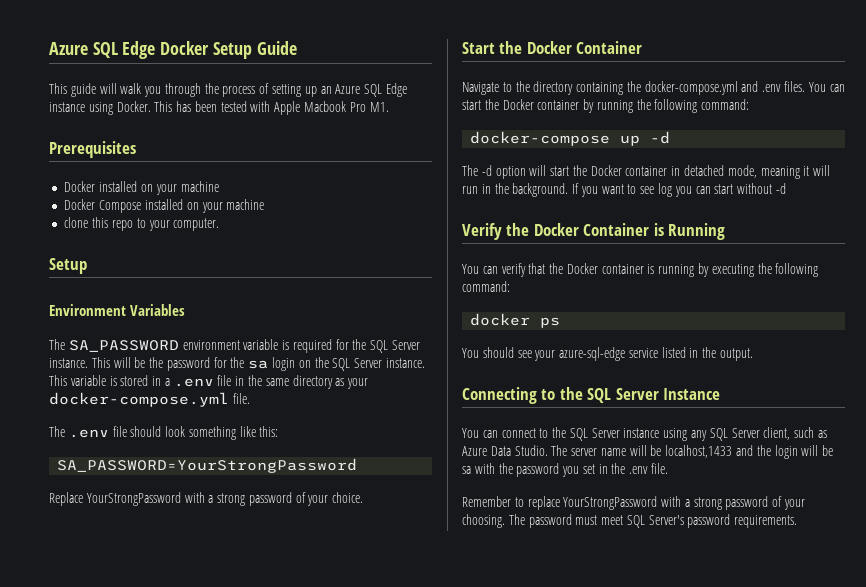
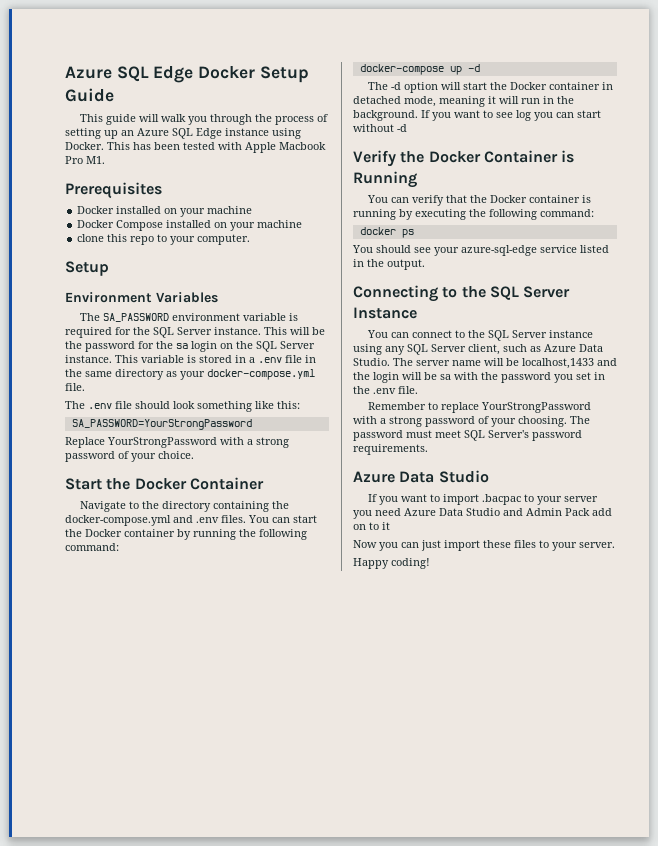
(798, 521) none -> [353,470,489,483] [368,494,599,505] [353,508,612,519] [353,522,390,530] [353,540,615,551] [353,558,430,569] // Azure Data Studio // If you want to import .bacpac to your server you need Azure Data Studio and Admin Pack add on to it // Now you can just import these files to your server. // Happy coding!

